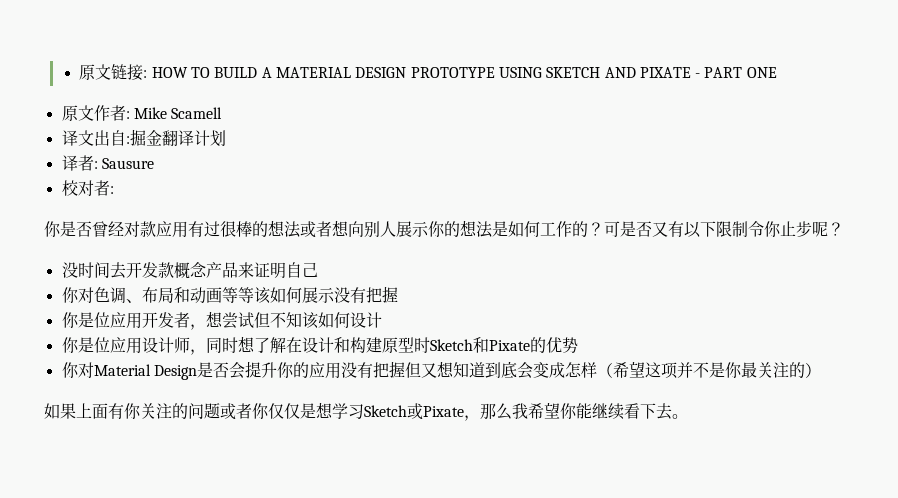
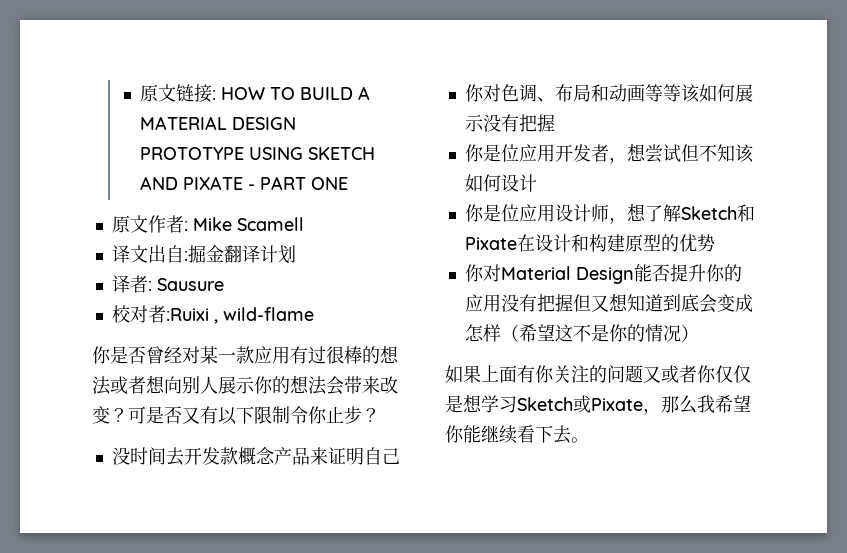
[109,186,114,194] : -> [165,307,314,324] :Ruixi , wild-flame
(140, 229) none -> [200,346,236,364] 某一
[492,221,588,237] 是如何工作的 -> [326,376,398,395] [92,406,110,424] 会带来改变
[812,221,828,237] 呢 -> (362, 415) none
[205,336,286,353] 同时想了解 -> [626,203,755,222] [464,237,517,250] 想了解Sketch和Pixate
[413,337,530,353] 时Sketch和Pixate -> (661, 242) none
[196,362,245,379] 是否会 -> [633,264,670,282] 能否
[660,362,805,379] 项并不是你最关注的 -> [572,324,681,342] 不是你的情况
(220, 411) none -> [643,366,661,383] 又

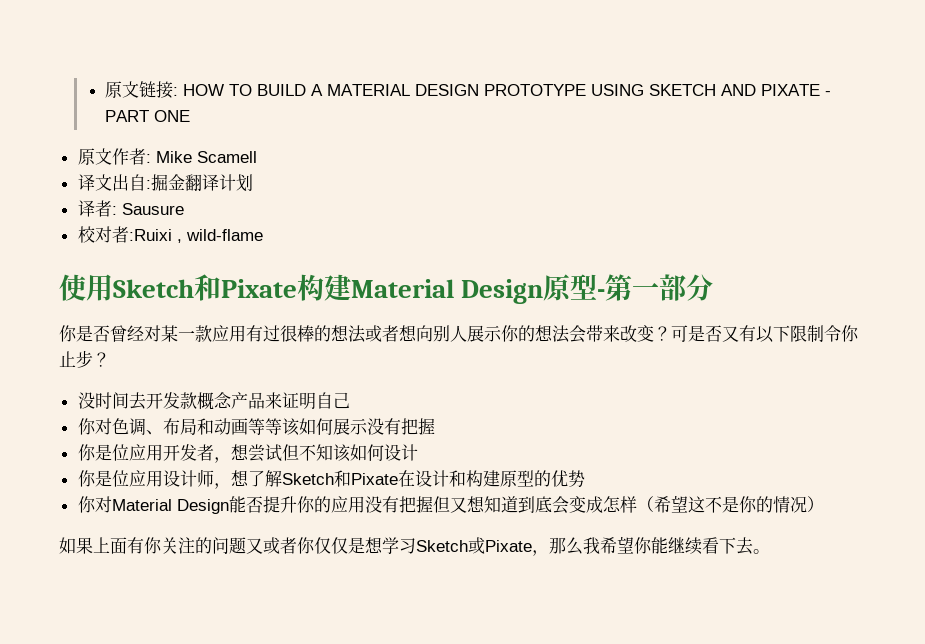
(314, 314) none -> [59,274,714,304] // 使用Sketch和Pixate构建Material Design原型-第一部分

